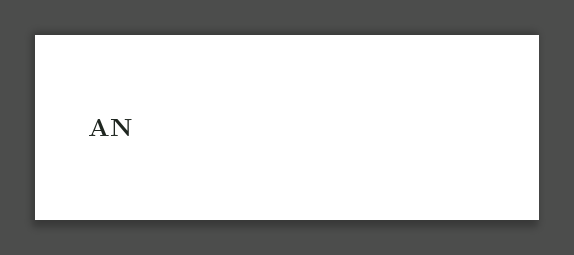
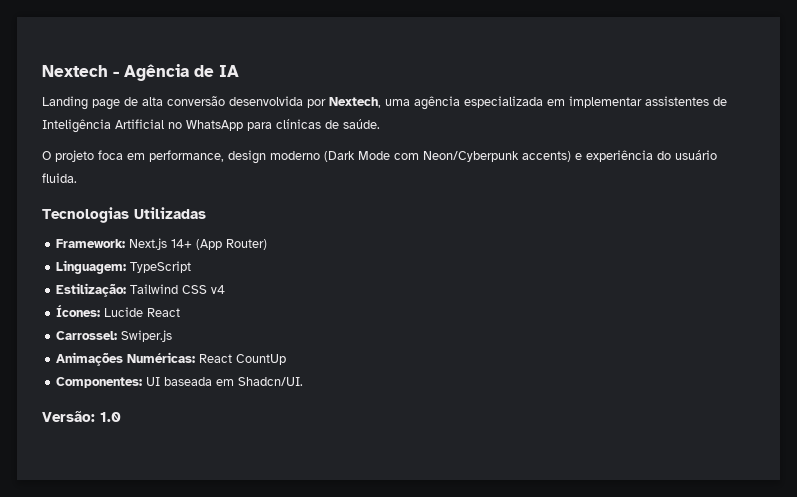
[88,119,133,136] AN -> [42,64,239,81] [42,96,727,110] [42,119,380,133] [42,150,717,164] [42,173,77,183] [42,207,206,223] [56,238,268,250] [56,260,192,274] [56,283,226,297] [56,305,181,317] [56,330,173,342] [56,352,287,366] [56,377,304,388] [42,411,121,422] Nextech - Agência de IA // Landing page de alta conversão desenvolvida por Nextech, uma agência especializada em implementar assistentes de Inteligência Artificial no WhatsApp para clínicas de saúde. // O projeto foca em performance, design moderno (Dark Mode com Neon/Cyberpunk accents) e experiência do usuário fluida. // Tecnologias Utilizadas // Framework: Next.js 14+ (App Router) // Linguagem: TypeScript // Estilização: Tailwind CSS v4 // Ícones: Lucide React // Carrossel: Swiper.js // Animações Numéricas: React CountUp // Componentes: UI baseada em Shadcn/UI. // Versão: 1.0

